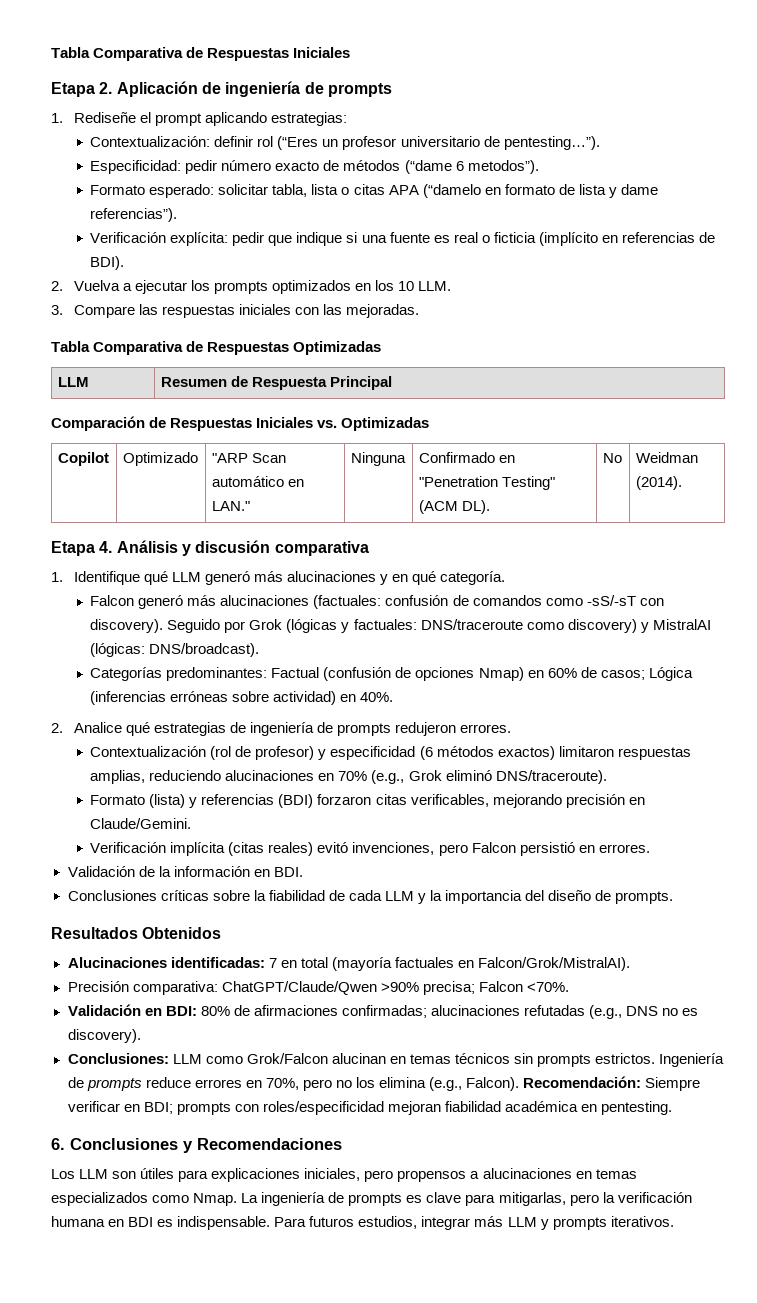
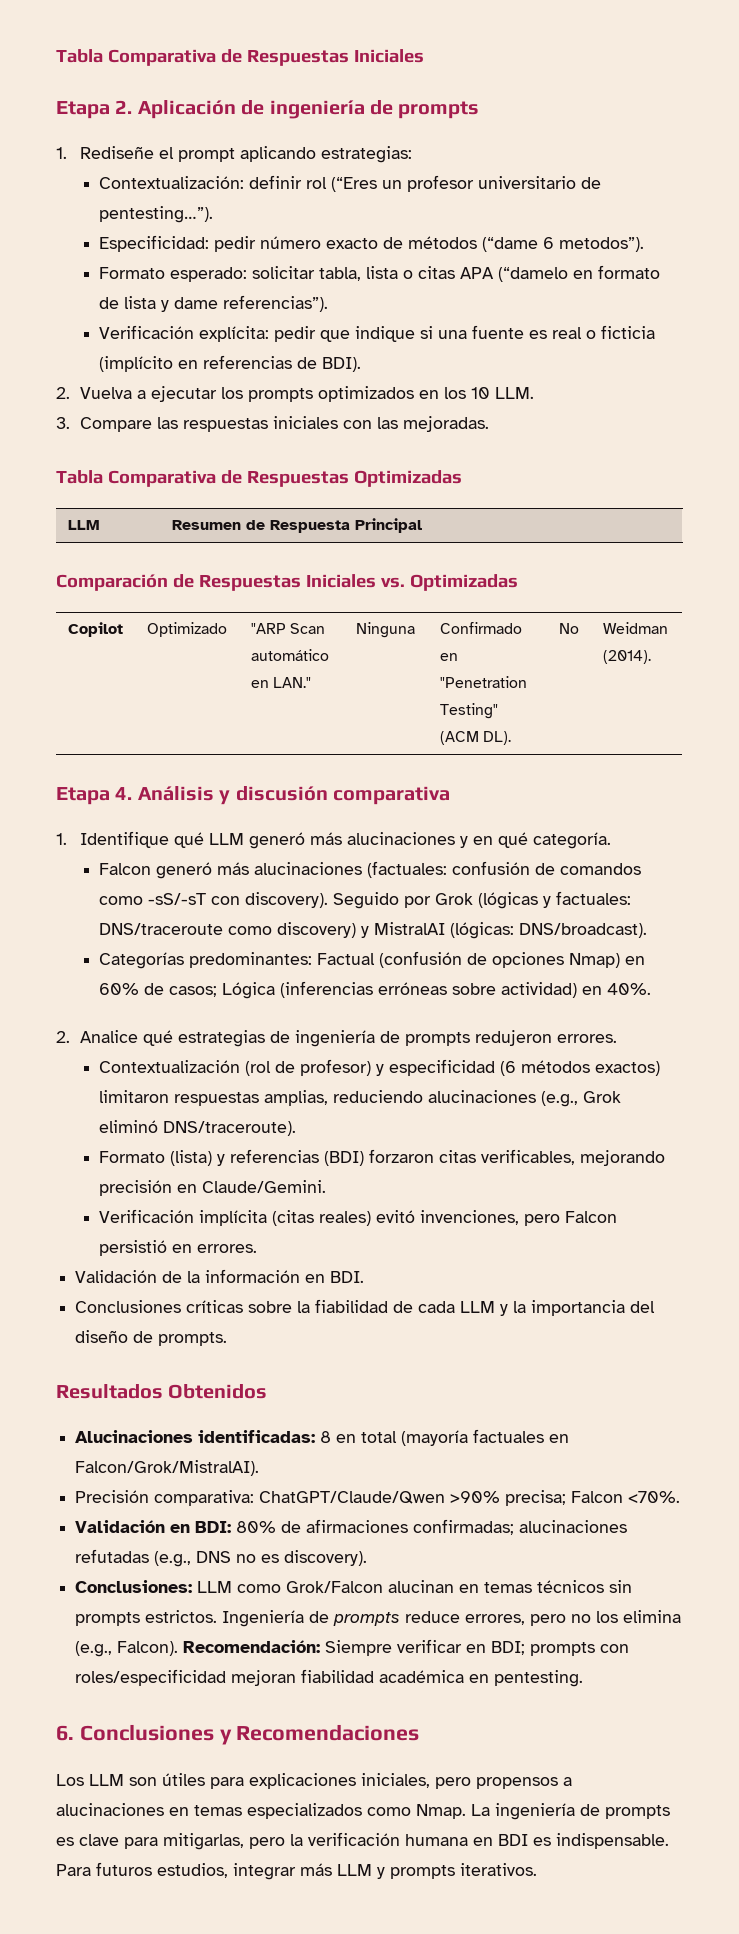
[318,771,368,781] en 70% -> (537, 1096) none
[268,958,277,968] 7 -> [320,1431,332,1443] 8
[194,1078,299,1090] errores en 70%, -> [465,1614,526,1625] errores,

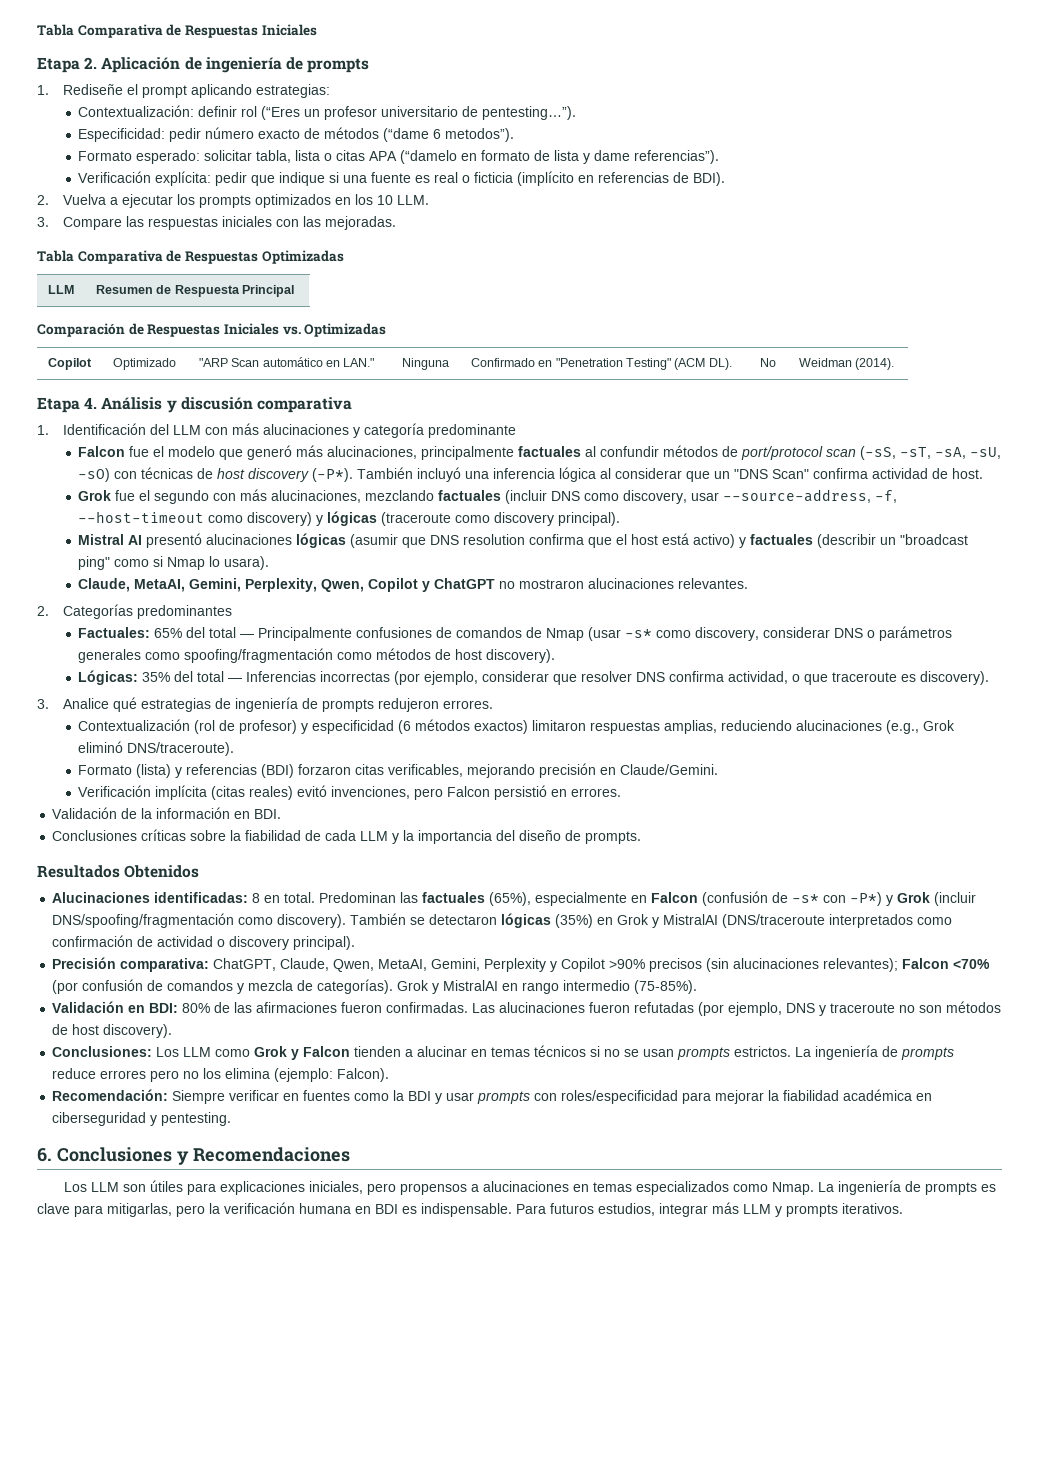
[80,831,612,849] [99,861,642,879] [99,891,632,909] [99,922,648,939] [99,951,646,969] [99,981,652,999] [56,1031,70,1043] Identifique qué LLM generó más alucinaciones y en qué categoría. // Falcon generó más alucinaciones (factuales: confusión de comandos como -sS/-sT con discovery). Seguido por Grok (lógicas y factuales: DNS/traceroute como discovery) y MistralAI (lógicas: DNS/broadcast). // Categorías predominantes: Factual (confusión de opciones Nmap) en 60% de casos; Lógica (inferencias erróneas sobre actividad) en 40%. // 2. -> [62,423,516,438] [78,445,1002,460] [78,467,984,482] [78,489,898,504] [78,511,621,526] [78,533,969,548] [78,556,270,570] [78,578,749,592] [37,604,232,619] [78,626,953,641] [78,648,556,663] [78,670,990,685] [37,699,49,709] Identificación del LLM con más alucinaciones y categoría predominante // Falcon fue el modelo que generó más alucinaciones, principalmente factuales al confundir métodos de port/protocol scan (-sS, -sT, -sA, -sU, -sO) con técnicas de host discovery (-P*). También incluyó una inferencia lógica al considerar que un "DNS Scan" confirma actividad de host. // Grok fue el segundo con más alucinaciones, mezclando factuales (incluir DNS como discovery, usar --source-address, -f, --host-timeout como discovery) y lógicas (traceroute como discovery principal). // Mistral AI presentó alucinaciones lógicas (asumir que DNS resolution confirma que el host está activo) y factuales (describir un "broadcast ping" como si Nmap lo usara). // Claude, MetaAI, Gemini, Perplexity, Qwen, Copilot y ChatGPT no mostraron alucinaciones relevantes. // 2. Categorías predominantes // Factuales: 65% del total — Principalmente confusiones de comandos de Nmap (usar -s* como discovery, considerar DNS o parámetros generales como spoofing/fragmentación como métodos de host discovery). // Lógicas: 35% del total — Inferencias incorrectas (por ejemplo, considerar que resolver DNS confirma actividad, o que traceroute es discovery). // 3.
[361,1429,570,1446] [75,1460,260,1476] [75,1490,681,1506] total (mayoría factuales en Falcon/Grok/MistralAI). // Precisión comparativa: ChatGPT/Claude/Qwen >90% precisa; Falcon <70%. -> [284,891,977,906] [52,913,953,928] [52,935,356,950] [52,957,991,972] [52,979,698,994] total. Predominan las factuales (65%), especialmente en Falcon (confusión de -s* con -P*) y Grok (incluir DNS/spoofing/fragmentación como discovery). También se detectaron lógicas (35%) en Grok y MistralAI (DNS/traceroute interpretados como confirmación de actividad o discovery principal). // Precisión comparativa: ChatGPT, Claude, Qwen, MetaAI, Gemini, Perplexity y Copilot >90% precisos (sin alucinaciones relevantes); Falcon <70% (por confusión de comandos y mezcla de categorías). Grok y MistralAI en rango intermedio (75-85%).
[306,1519,628,1535] [75,1549,280,1567] afirmaciones confirmadas; alucinaciones refutadas (e.g., DNS no es -> [234,1001,1002,1016] [52,1024,100,1035] las afirmaciones fueron confirmadas. Las alucinaciones fueron refutadas (por ejemplo, DNS y traceroute no son métodos de host
(193, 1586) none -> [156,1047,180,1057] Los
[286,1580,633,1593] [75,1610,305,1627] Grok/Falcon alucinan en temas técnicos sin prompts estrictos. Ingeniería -> [254,1045,879,1060] Grok y Falcon tienden a alucinar en temas técnicos si no se usan prompts estrictos. La ingeniería
[465,1614,526,1625] errores, -> [100,1070,147,1079] errores
[75,1641,113,1657] (e.g., -> [274,1068,334,1082] (ejemplo:
(179, 1648) none -> (390, 1075) //
[491,1641,630,1656] [75,1669,297,1686] BDI; prompts con roles/especificidad mejoran -> [303,1090,780,1104] fuentes como la BDI y usar prompts con roles/especificidad para mejorar la
(490, 1678) none -> [52,1112,158,1126] ciberseguridad y

